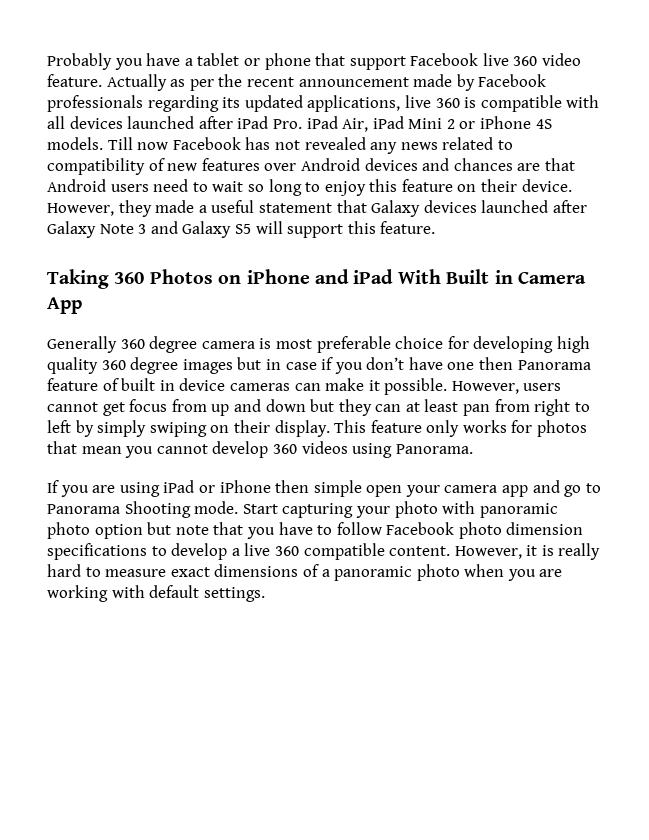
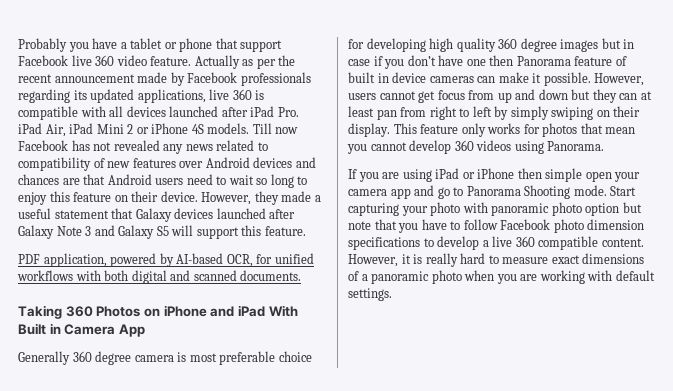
(436, 227) none -> [18,253,314,267] [17,270,302,284] // PDF application, powered by AI-based OCR, for unified workflows with both digital and scanned documents.

